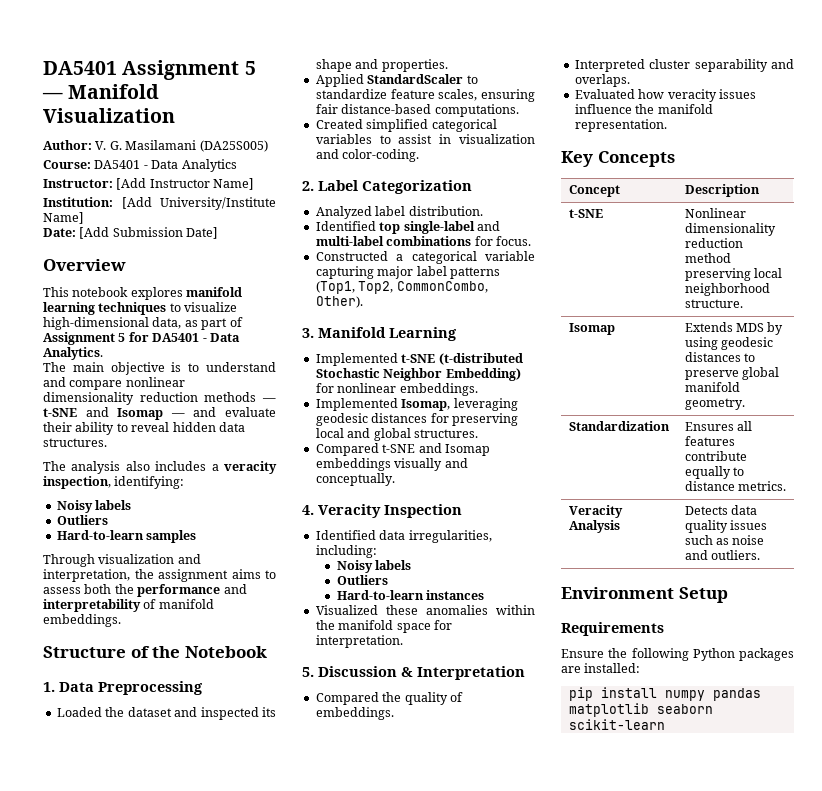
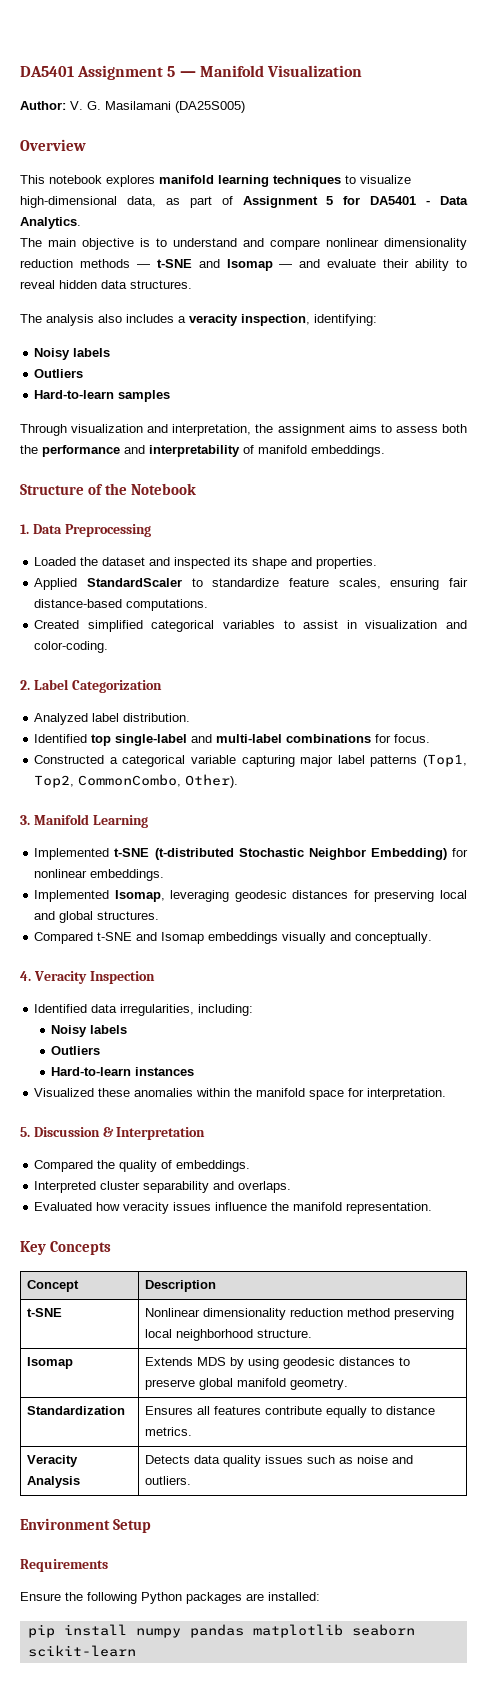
[43,159,237,172] [43,178,255,190] [43,197,276,210] [43,212,84,224] [43,227,219,239] // Course: DA5401 - Data Analytics // Instructor: [Add Instructor Name] // Institution: [Add University/Institute Name] // Date: [Add Submission Date] -> (245, 107) none

